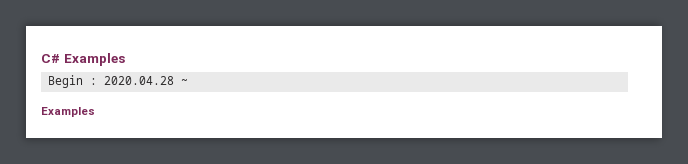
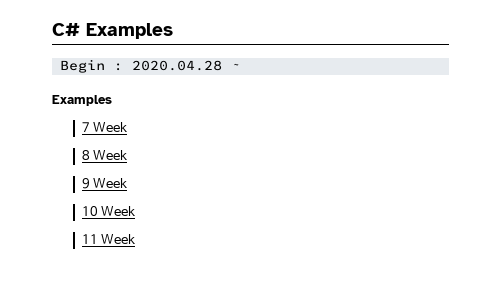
(95, 112) none -> [81,122,128,132] [81,150,128,160] [81,178,128,189] [81,206,136,216] [81,234,136,244] // 7 Week // 8 Week // 9 Week // 10 Week // 11 Week

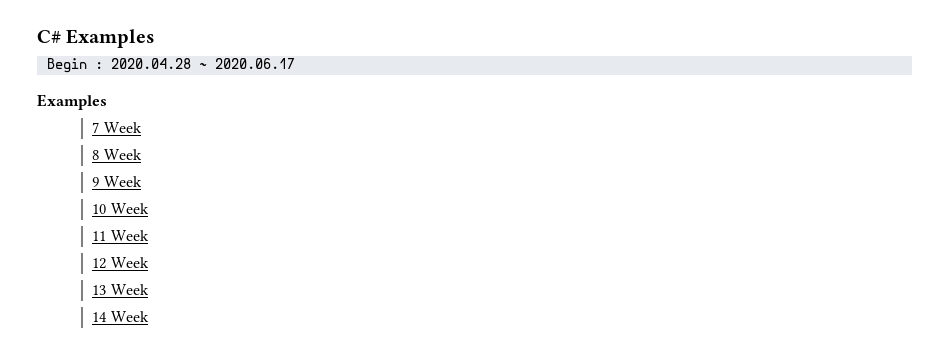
(240, 66) none -> [214,58,295,69] 2020.06.17
(136, 239) none -> [92,257,149,269] [92,284,149,295] [92,311,149,322] // 12 Week // 13 Week // 14 Week

